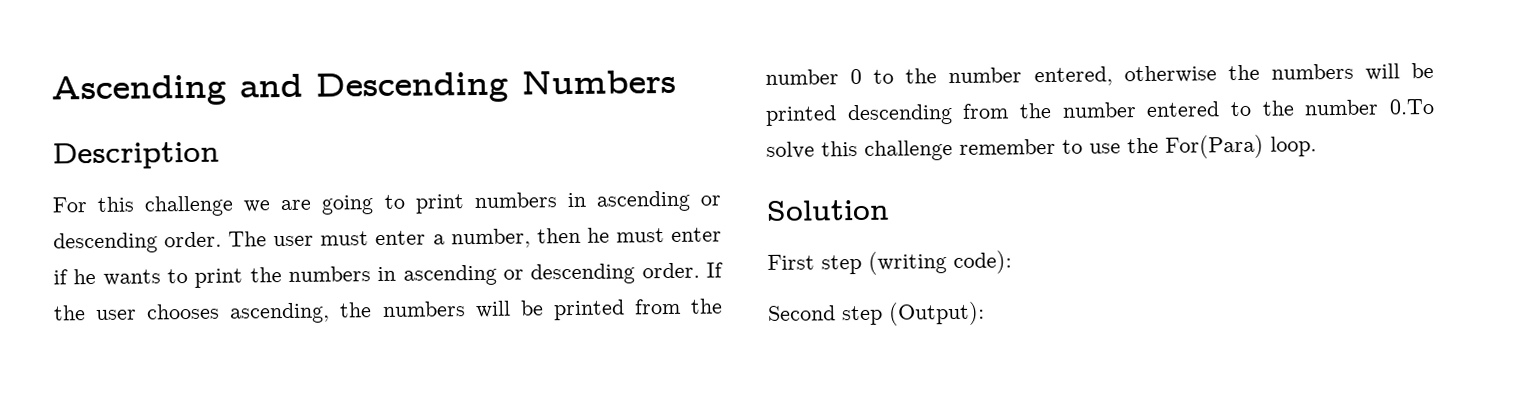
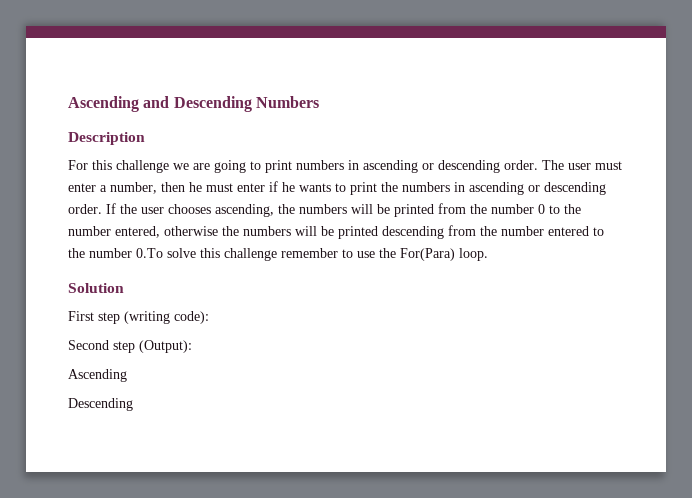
(985, 313) none -> [68,369,127,382] [68,398,133,411] // Ascending // Descending

